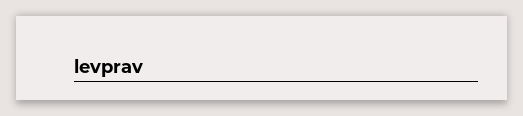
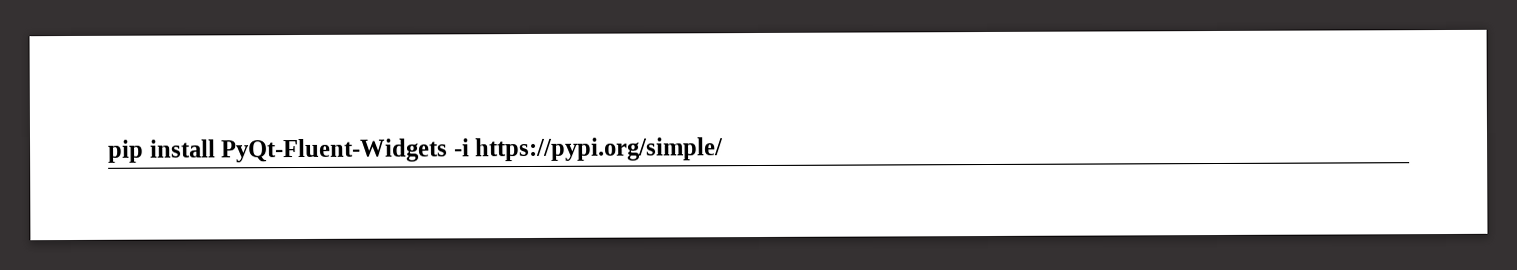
[74,59,143,77] levprav -> [108,137,725,163] pip install PyQt-Fluent-Widgets -i https://pypi.org/simple/

